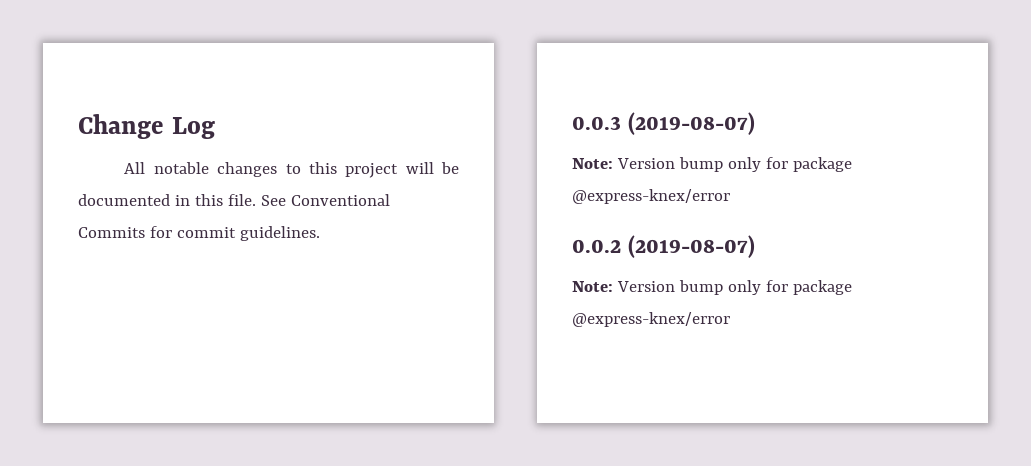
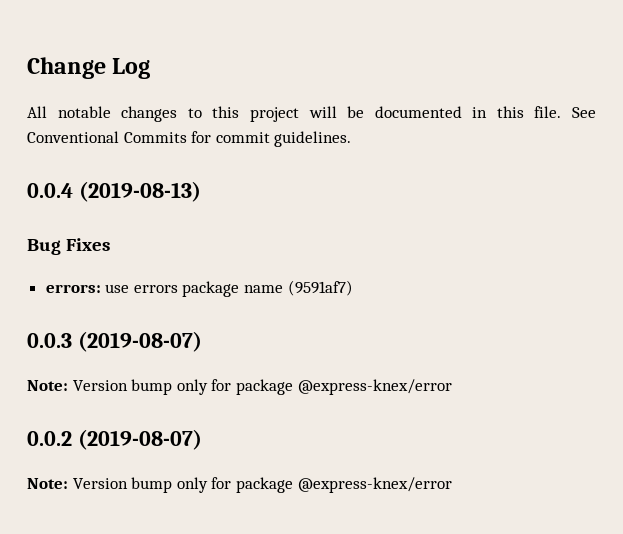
(320, 233) none -> [27,181,201,202] [27,238,111,255] [45,280,353,297] // 0.0.4 (2019-08-13) // Bug Fixes // errors: use errors package name (9591af7)

